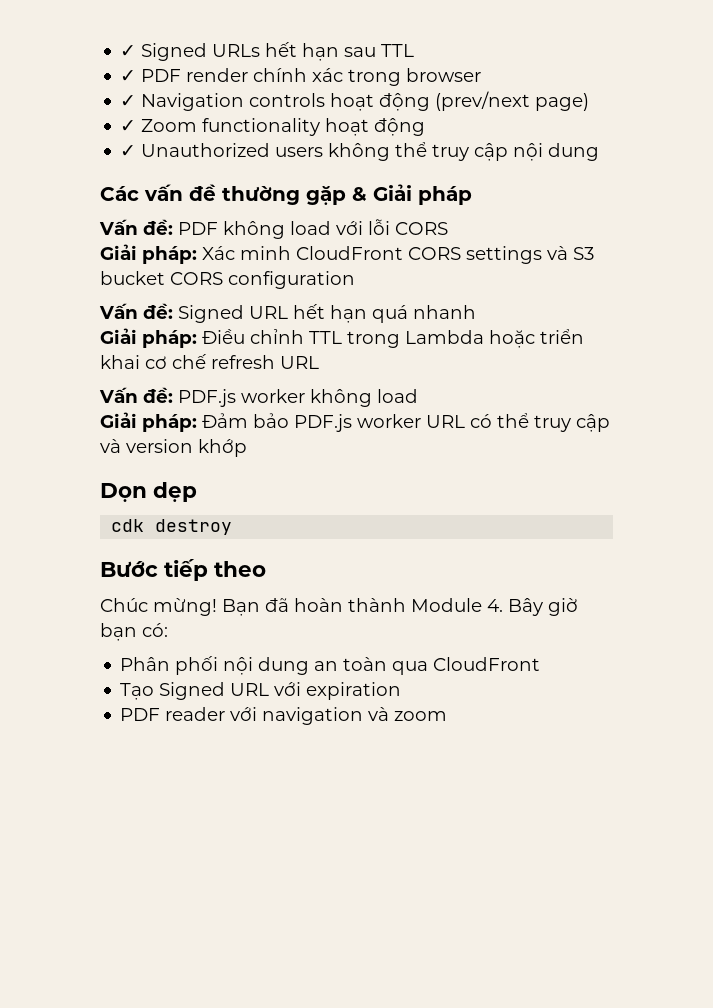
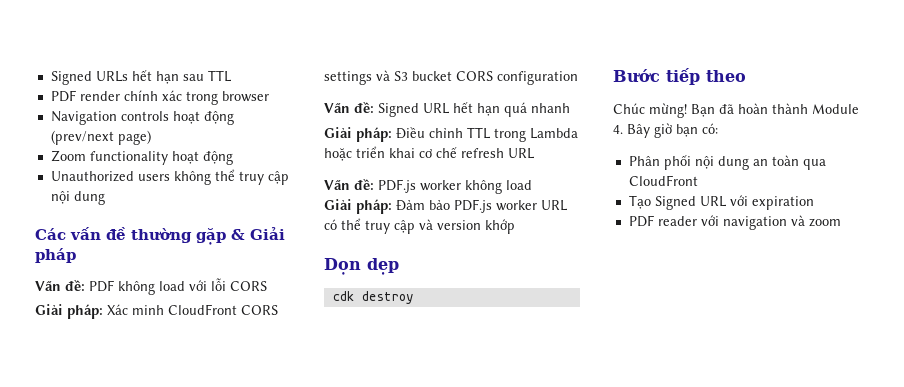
[120,45,137,57] ✓ -> (50, 78) none
[120,70,137,82] ✓ -> (231, 76) none
[120,95,137,107] ✓ -> (269, 96) none
[120,120,137,132] ✓ -> (151, 137) none
[120,145,137,157] ✓ -> (233, 158) none

